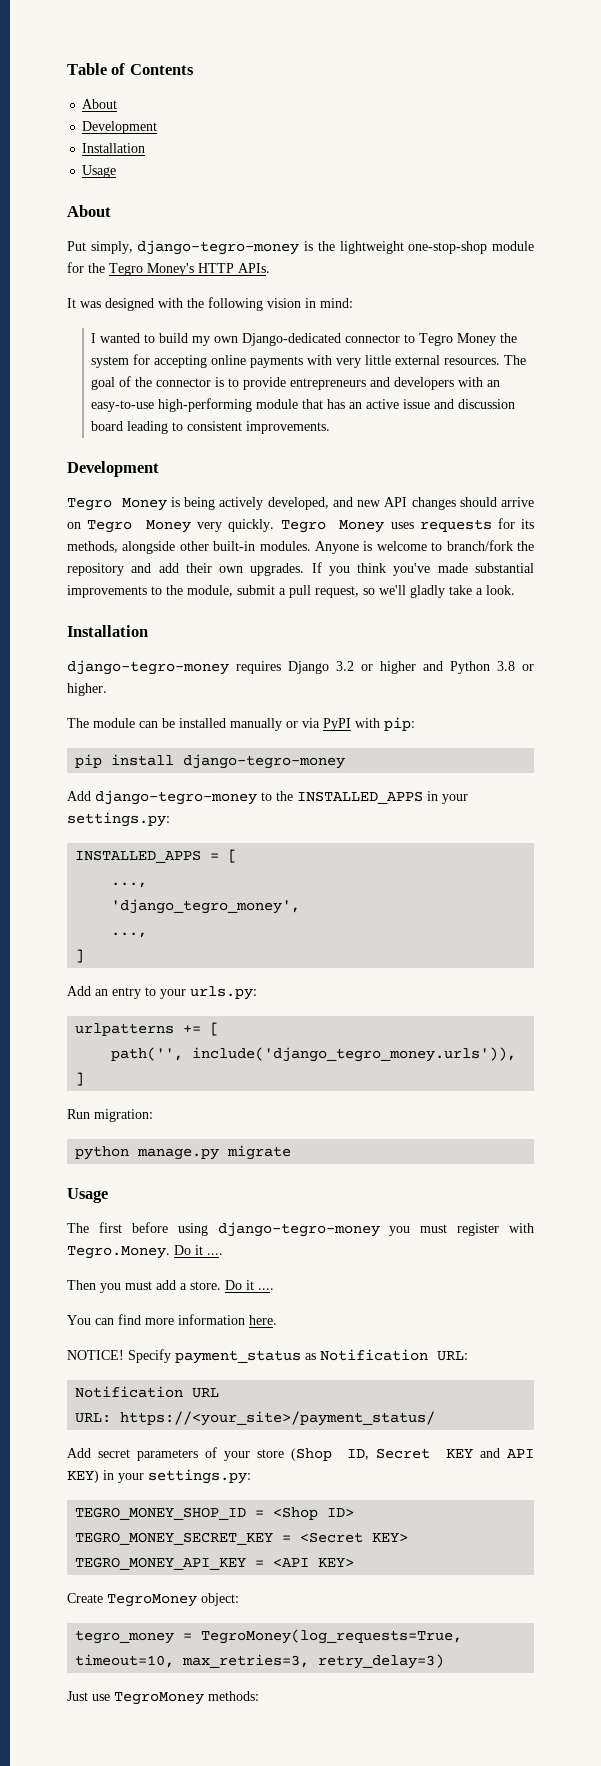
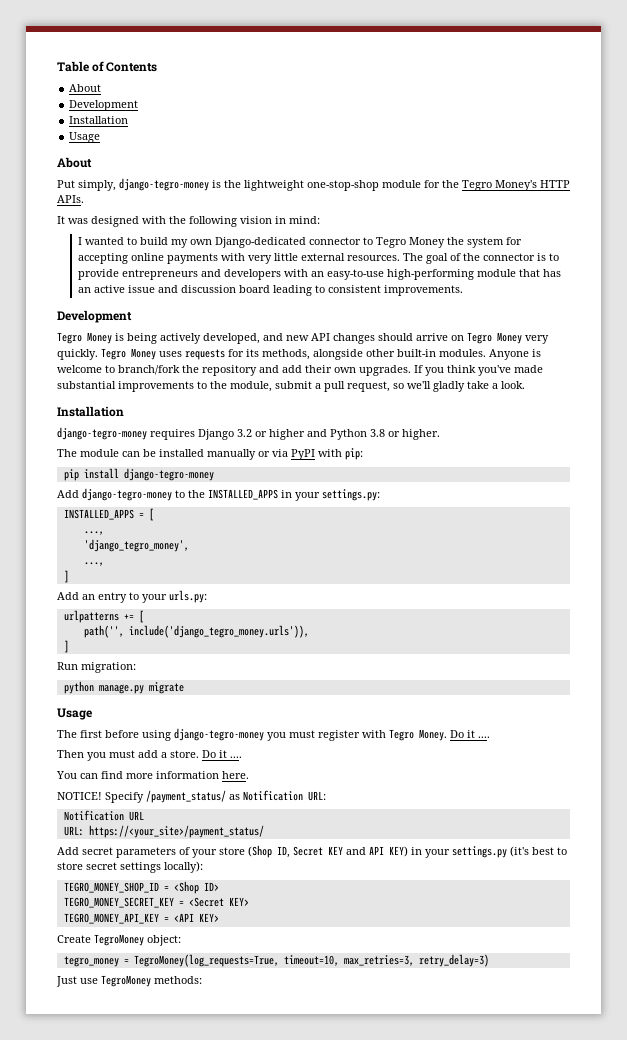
[67,1246,170,1259] Tegro.Money. -> [389,729,447,741] Tegro Money.
[175,1350,301,1364] payment_status -> [146,790,226,803] /payment_status/
[148,1469,251,1484] settings.py: -> [452,846,567,858] [57,861,203,873] settings.py (it's best to store secret settings locally):

